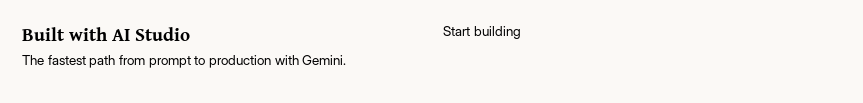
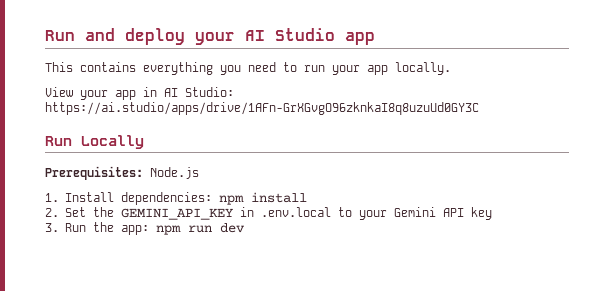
[22,27,190,41] [22,55,347,68] [443,26,521,39] Built with AI Studio // The fastest path from prompt to production with Gemini. // Start building -> [45,28,375,45] [45,62,451,75] [45,87,234,100] [45,102,479,115] [45,135,144,149] [45,166,199,180] [45,192,307,205] [45,207,492,220] [45,222,245,235] Run and deploy your AI Studio app // This contains everything you need to run your app locally. // View your app in AI Studio: https://ai.studio/apps/drive/1AFn-GrXGvgO96zknkaI8q8uzuUd0GY3C // Run Locally // Prerequisites: Node.js // 1. Install dependencies: npm install // 2. Set the GEMINI_API_KEY in .env.local to your Gemini API key // 3. Run the app: npm run dev

